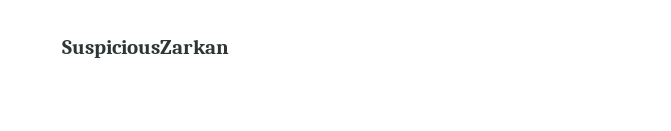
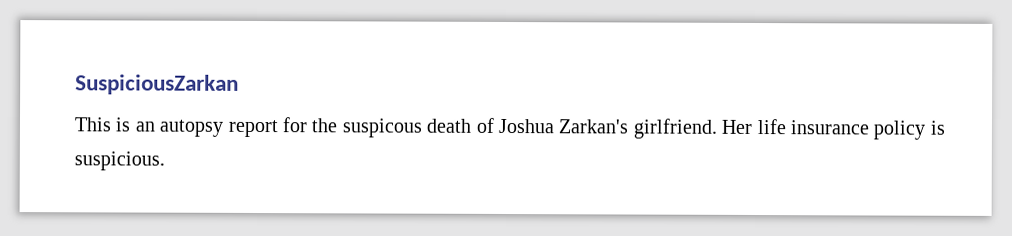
(229, 48) none -> [74,117,945,140] [74,151,165,171] // This is an autopsy report for the suspicous death of Joshua Zarkan's girlfriend. Her life insurance policy is suspicious.

